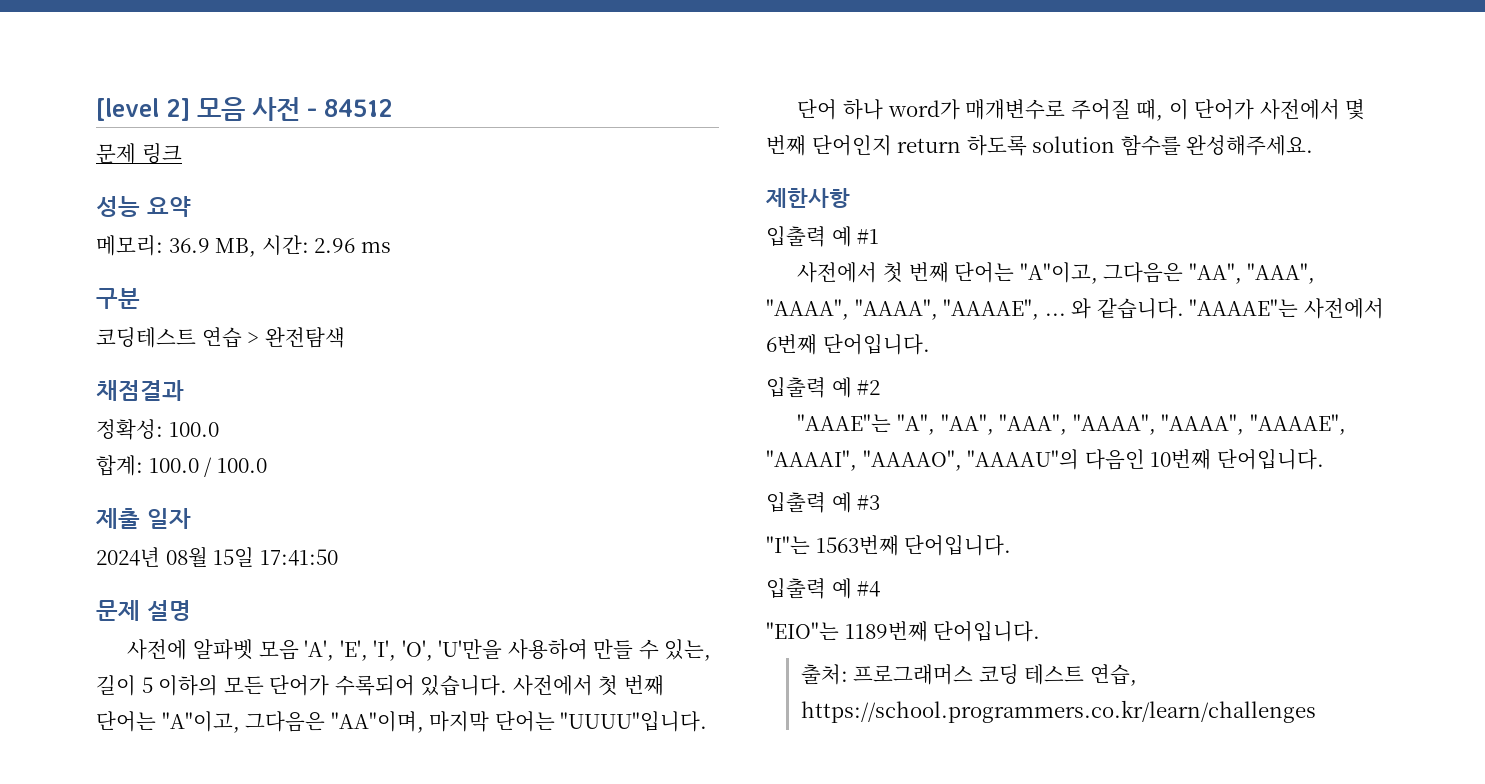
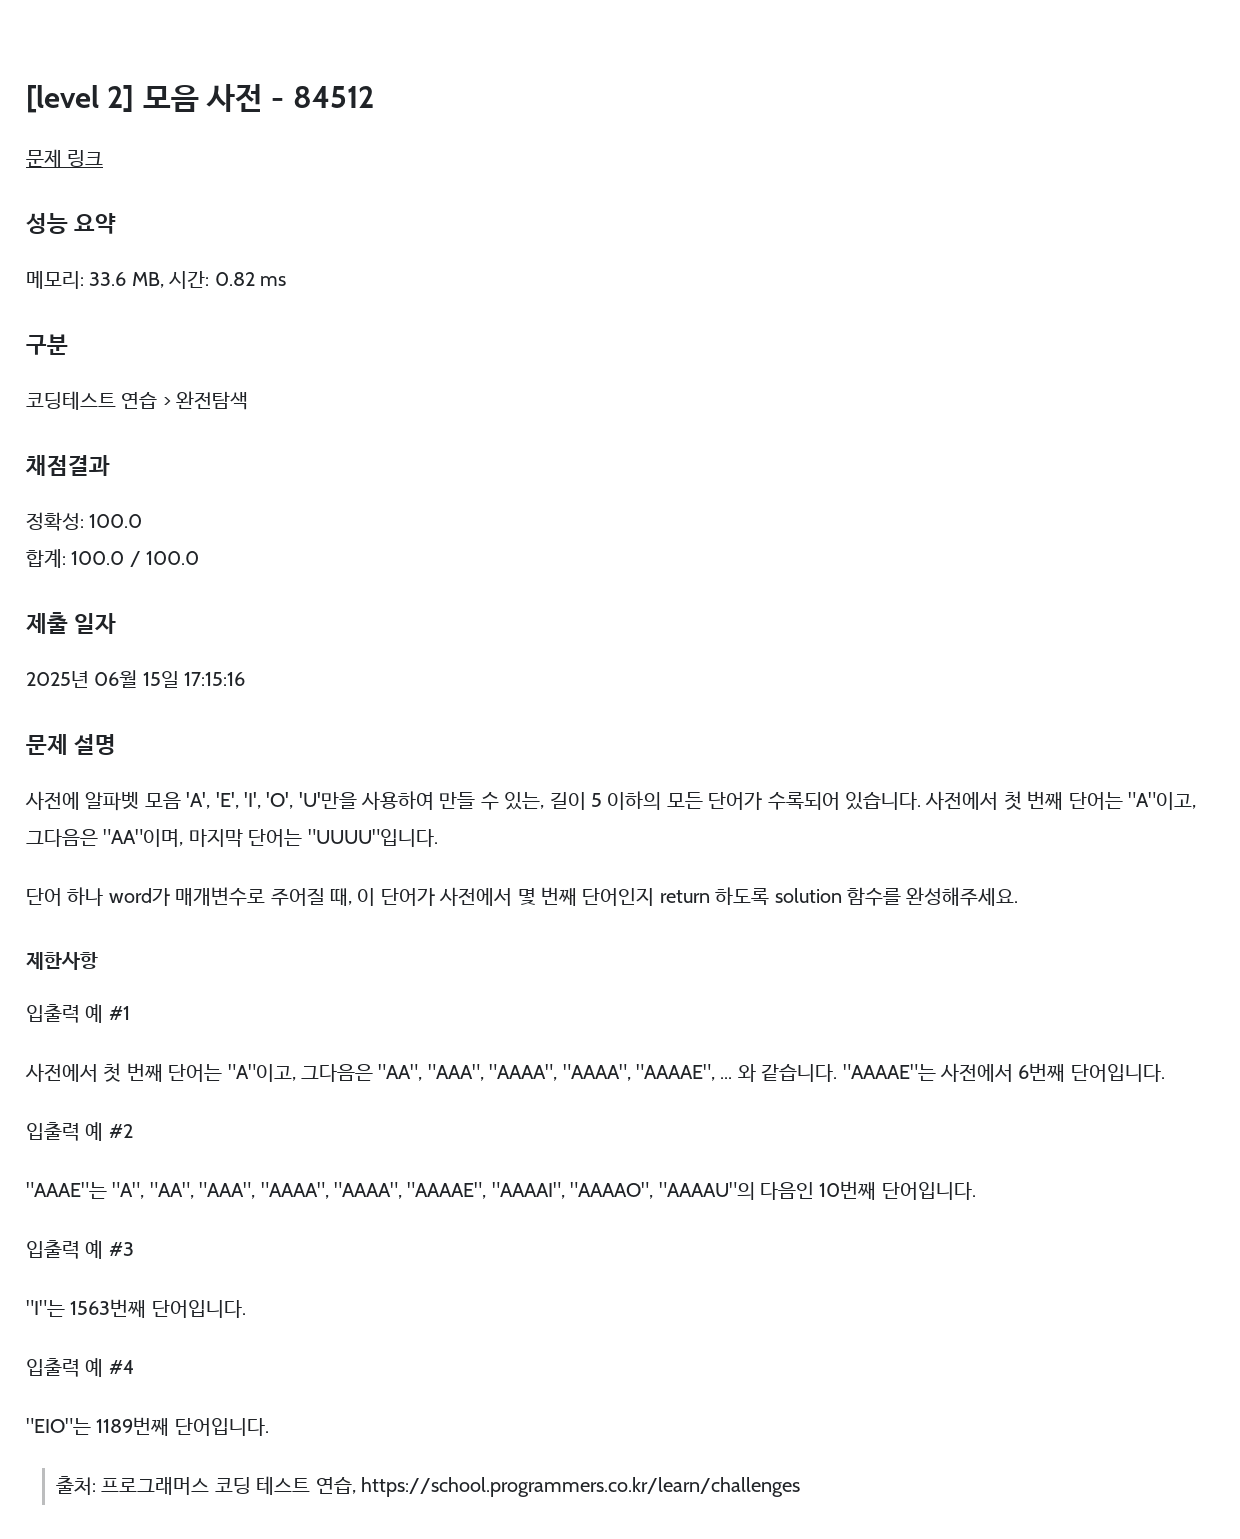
[168,238,210,253] 36.9 -> [89,272,127,286] 33.6
[314,238,356,253] 2.96 -> [214,272,255,286] 0.82
[96,546,338,567] 2024년 08월 15일 17:41:50 -> [26,670,246,688] 2025년 06월 15일 17:15:16

